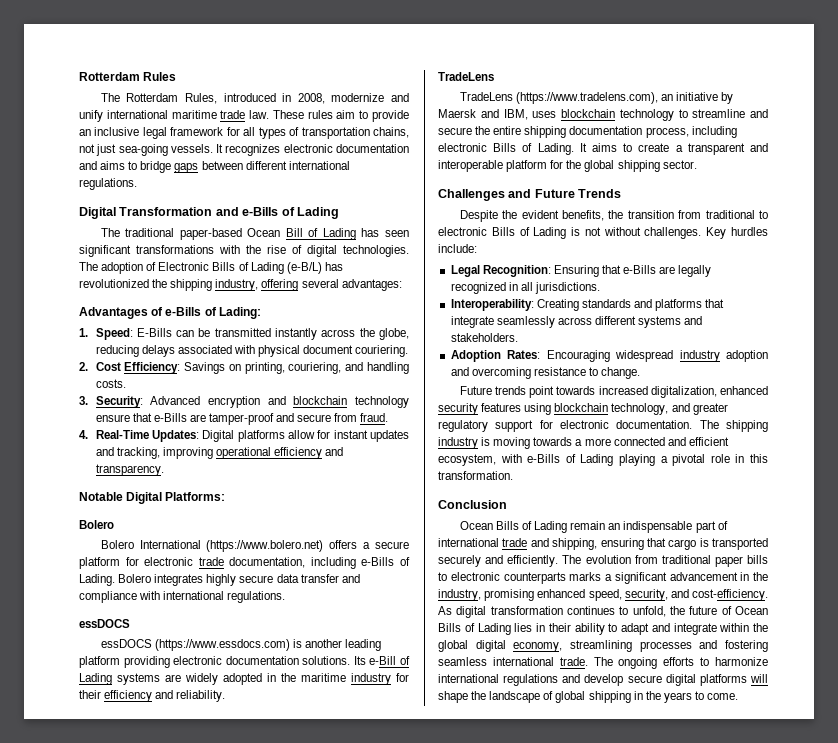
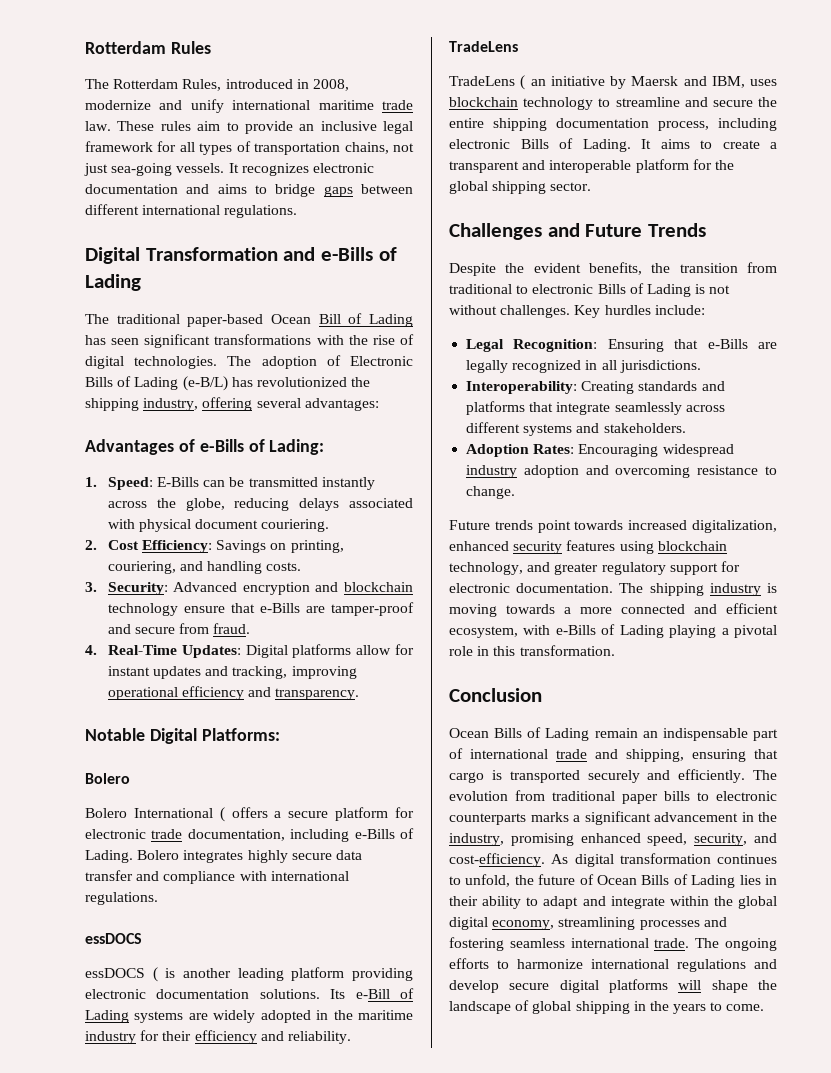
[206,540,324,552] (https://www.bolero.net) -> [219,807,225,822] (
[154,639,290,651] (https://www.essdocs.com) -> [152,967,158,982] (
[515,92,658,104] (https://www.tradelens.com), -> [520,75,526,90] (

